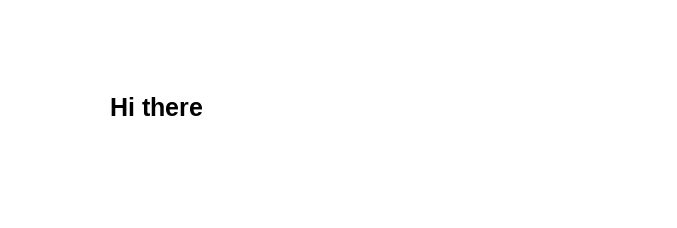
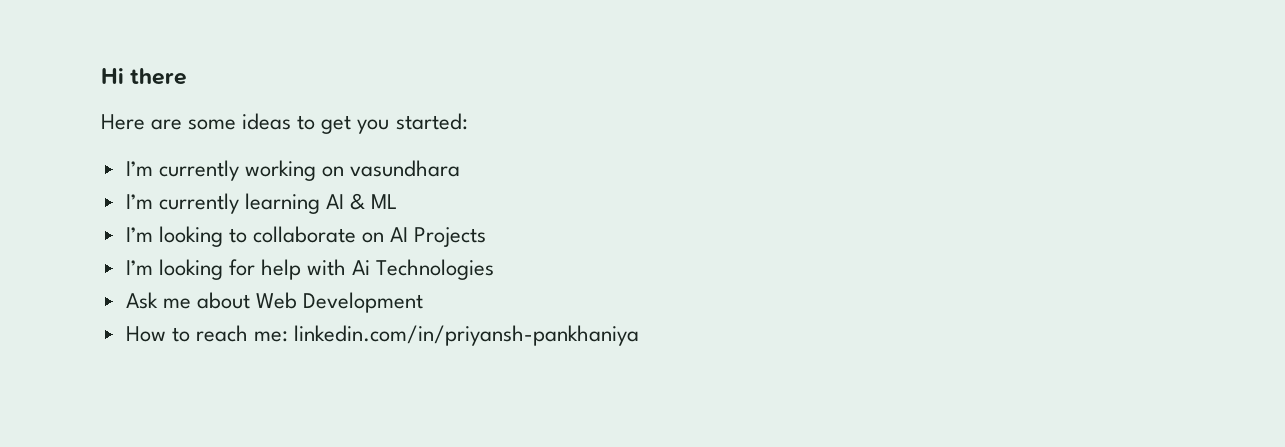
(203, 106) none -> [101,113,468,134] [125,160,461,181] [125,193,398,214] [125,226,487,247] [125,259,495,280] [125,292,424,313] [125,325,640,346] // Here are some ideas to get you started: // I’m currently working on vasundhara // I’m currently learning AI & ML // I’m looking to collaborate on AI Projects // I’m looking for help with Ai Technologies // Ask me about Web Development // How to reach me: linkedin.com/in/priyansh-pankhaniya

